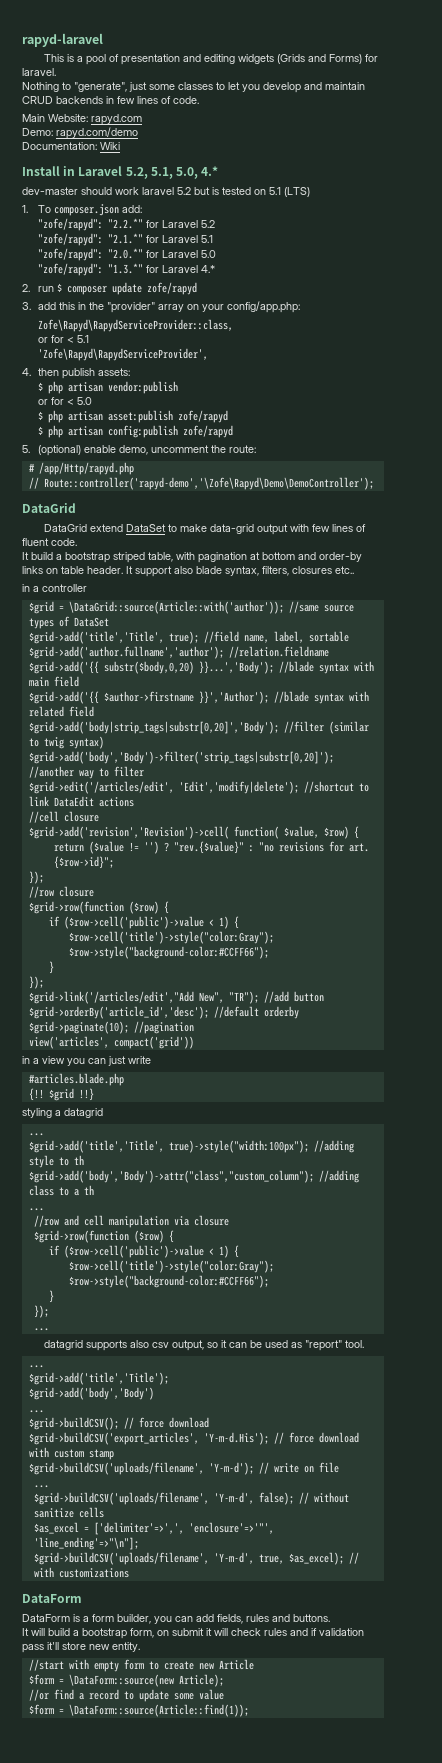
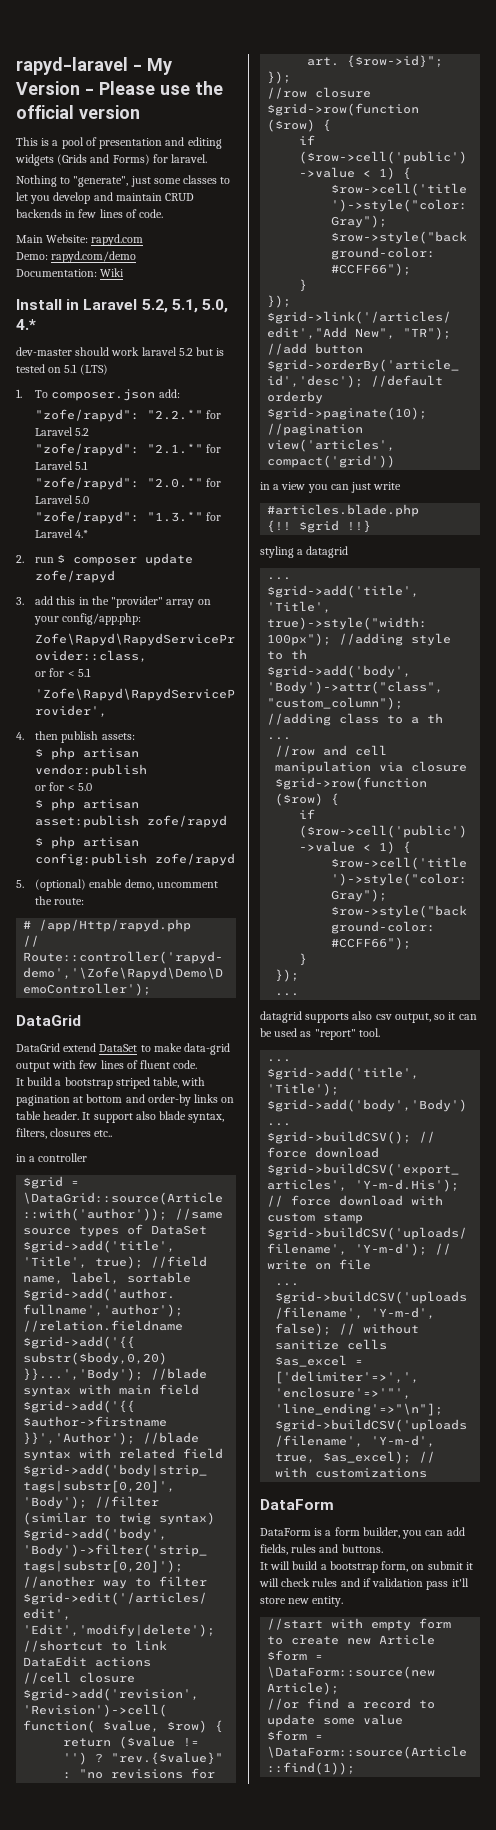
(103, 40) none -> [133,58,172,75] [16,81,223,95] [16,105,140,119] - My Version - Please use the official version

